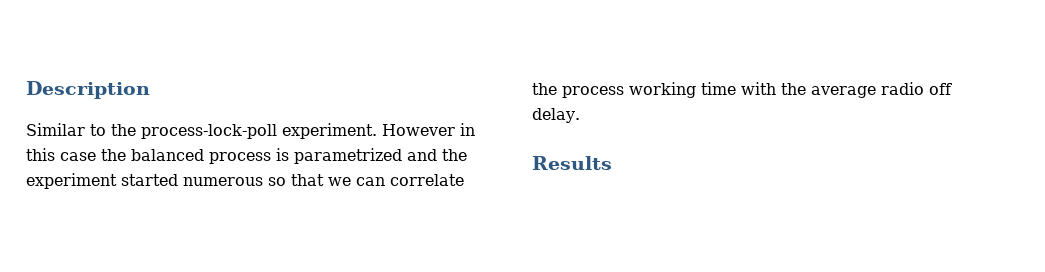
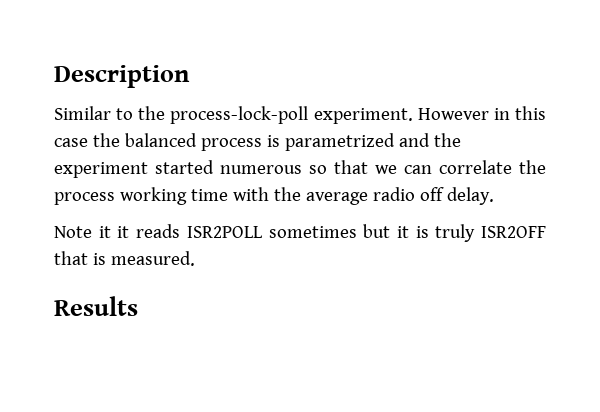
(580, 115) none -> [54,224,546,242] [54,251,195,266] // Note it it reads ISR2POLL sometimes but it is truly ISR2OFF that is measured.

